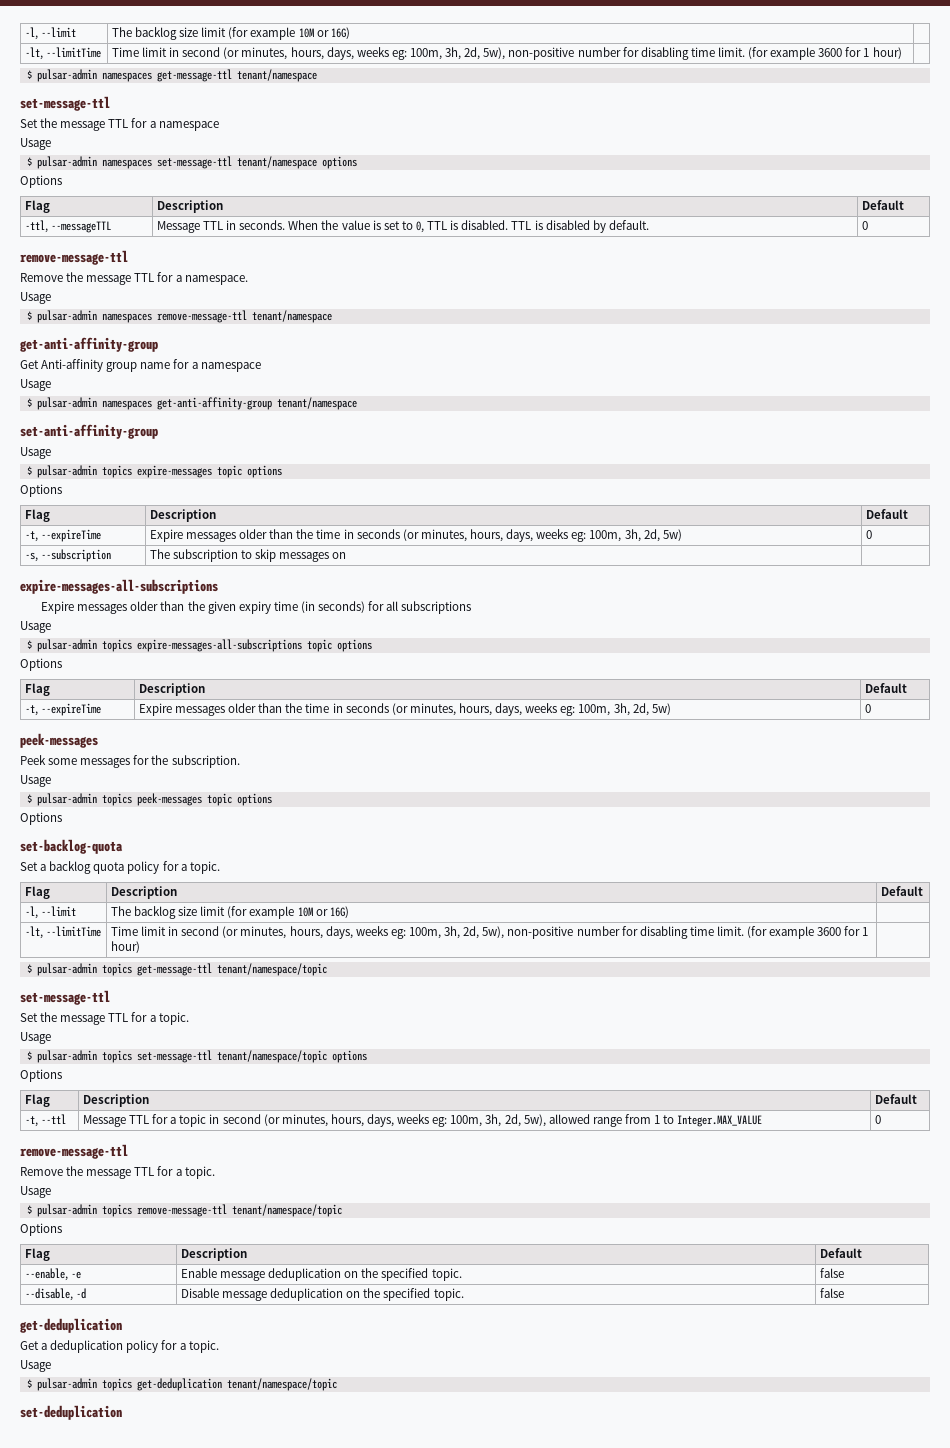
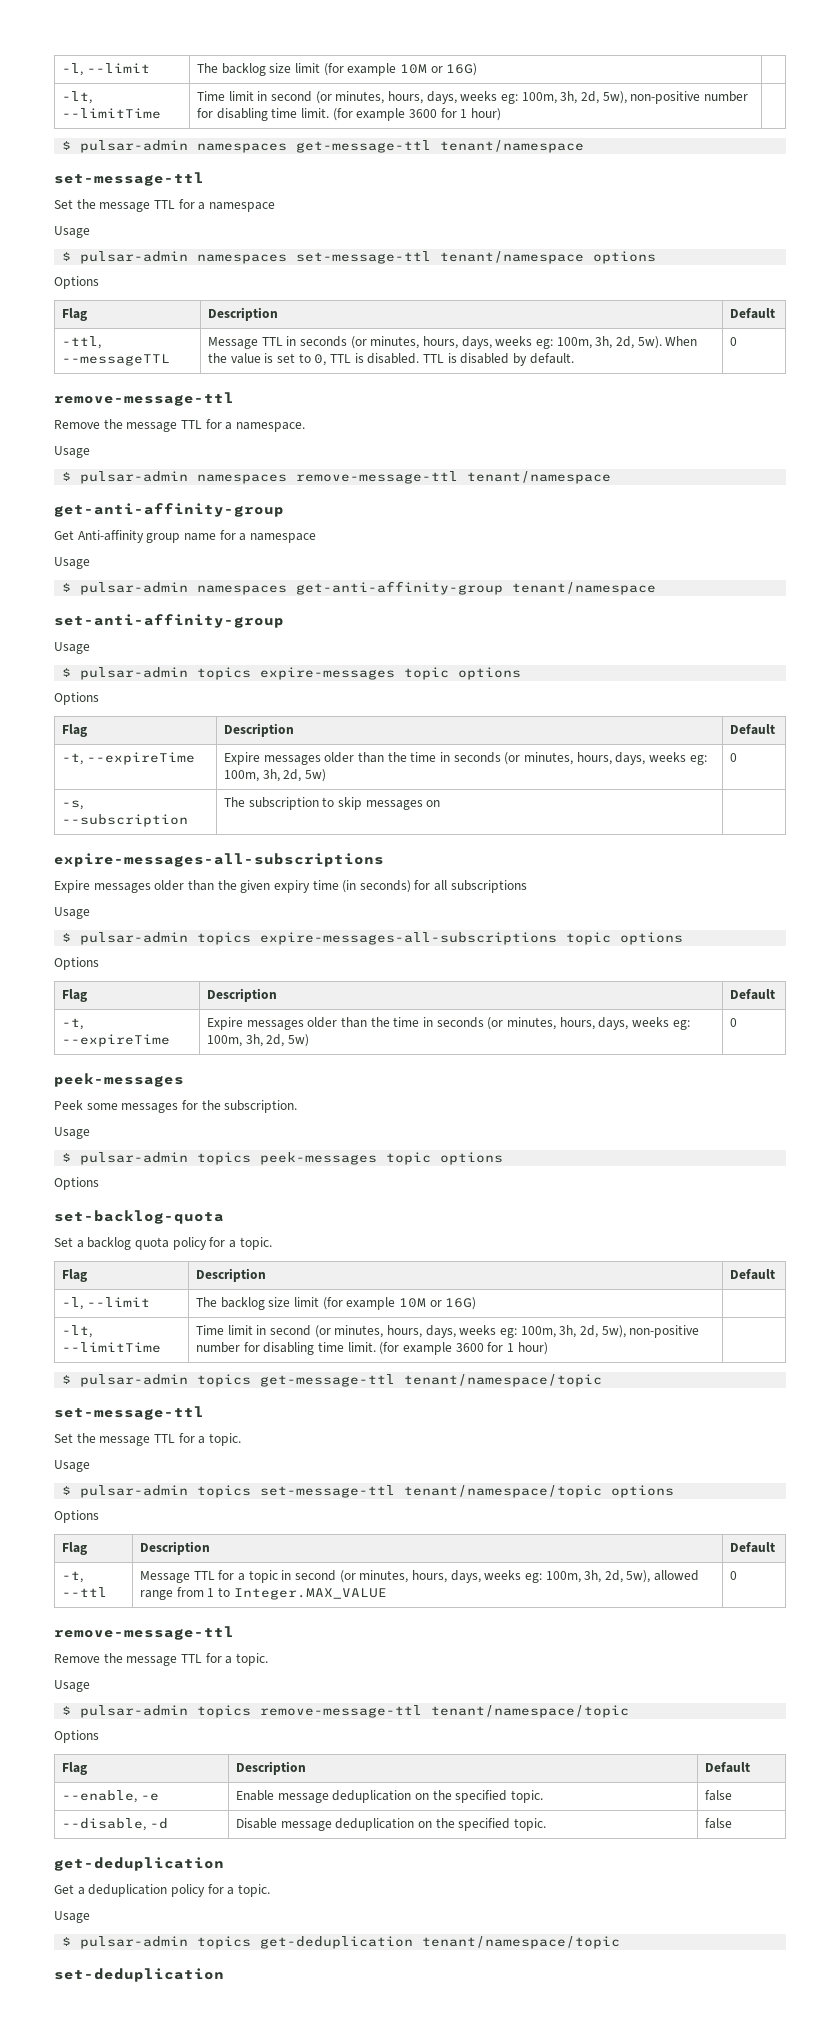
[239,220,286,230] seconds. -> [300,336,662,349] seconds (or minutes, hours, days, weeks eg: 100m, 3h, 2d, 5w).

